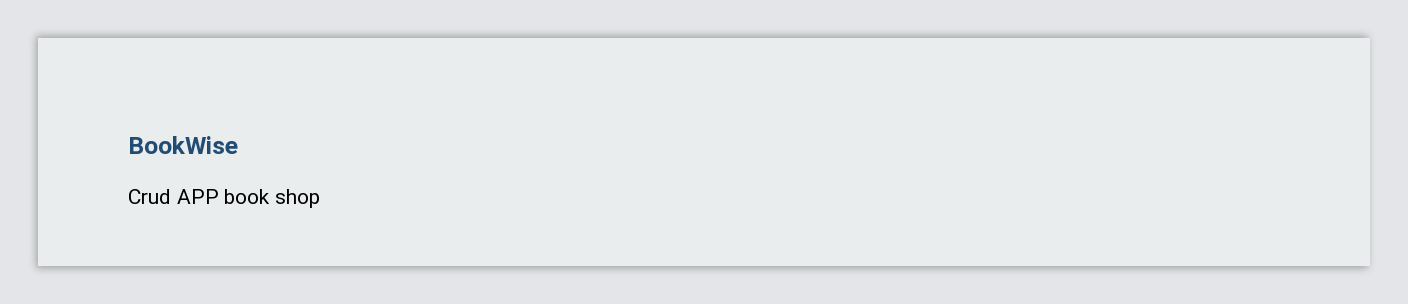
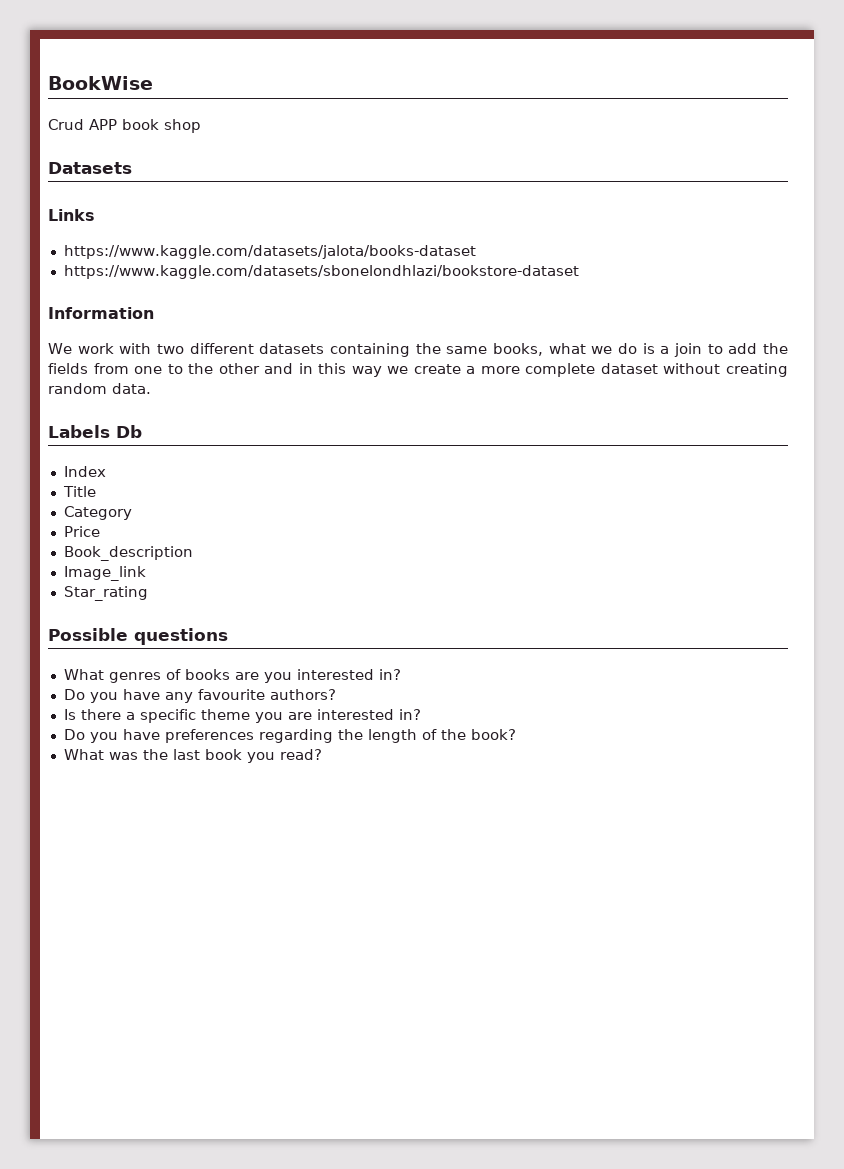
(321, 198) none -> [48,162,132,174] [48,209,95,221] [63,245,476,259] [63,265,579,279] [48,307,154,319] [48,343,788,357] [48,363,788,377] [48,383,151,394] [48,425,142,438] [63,466,106,477] [62,486,96,497] [63,506,132,520] [63,526,100,537] [63,546,193,561] [63,566,146,581] [63,586,148,601] [48,628,228,645] [63,669,401,683] [63,689,336,703] [63,709,421,723] [63,729,516,743] [63,749,322,763] // Datasets // Links // https://www.kaggle.com/datasets/jalota/books-dataset // https://www.kaggle.com/datasets/sbonelondhlazi/bookstore-dataset // Information // We work with two different datasets containing the same books, what we do is a join to add the fields from one to the other and in this way we create a more complete dataset without creating random data. // Labels Db // Index // Title // Category // Price // Book_description // Image_link // Star_rating // Possible questions // What genres of books are you interested in? // Do you have any favourite authors? // Is there a specific theme you are interested in? // Do you have preferences regarding the length of the book? // What was the last book you read?

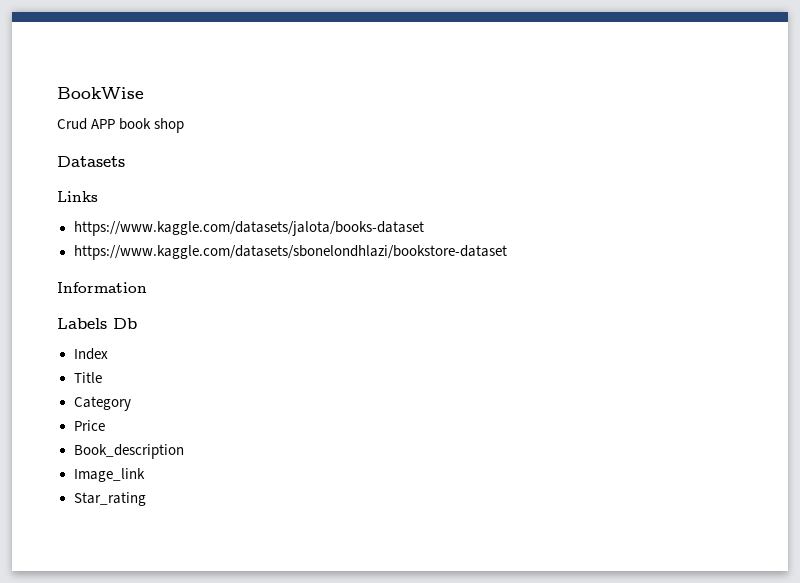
[48,343,788,357] [48,363,788,377] [48,383,151,394] // We work with two different datasets containing the same books, what we do is a join to add the fields from one to the other and in this way we create a more complete dataset without creating random data. -> (147, 287) none
[48,628,228,645] [63,669,401,683] [63,689,336,703] [63,709,421,723] [63,729,516,743] [63,749,322,763] // Possible questions // What genres of books are you interested in? // Do you have any favourite authors? // Is there a specific theme you are interested in? // Do you have preferences regarding the length of the book? // What was the last book you read? -> (146, 499) none

